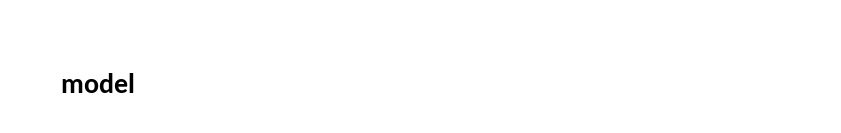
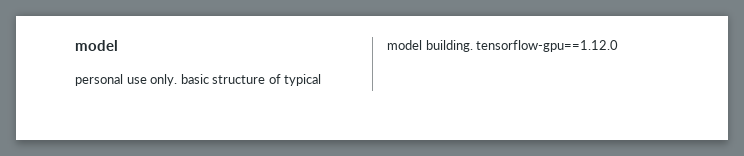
[61,73,135,93] model -> [75,40,118,51] [75,74,322,86] [387,40,619,52] model // personal use only. basic structure of typical model building. tensorflow-gpu==1.12.0

